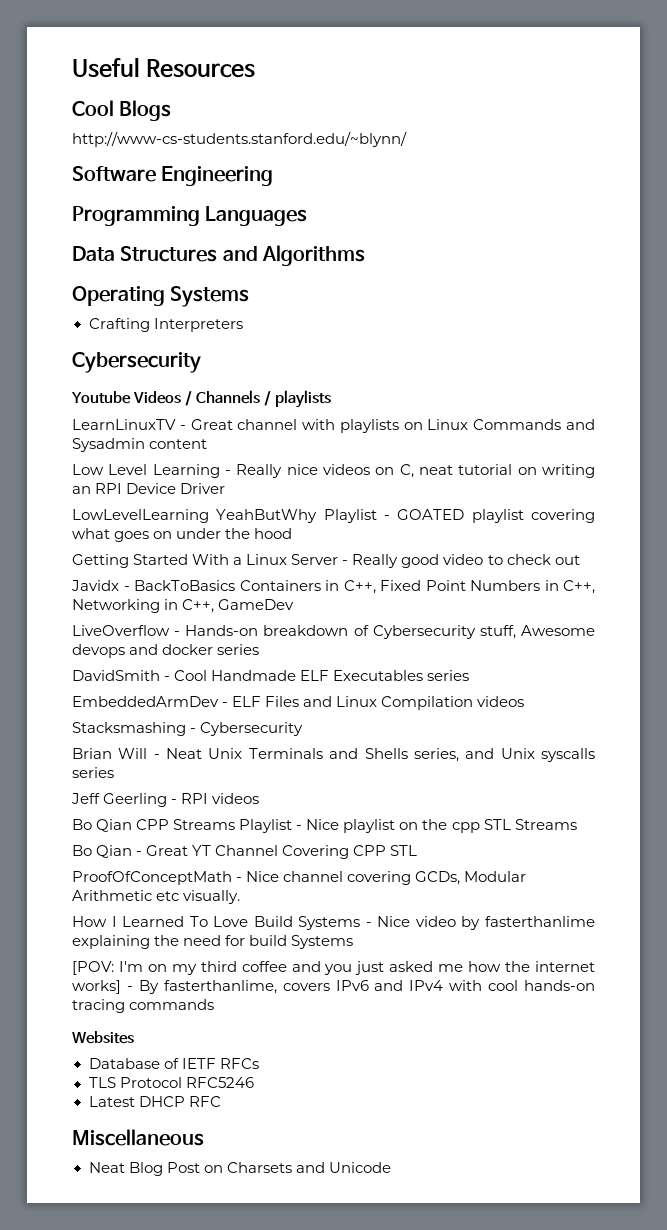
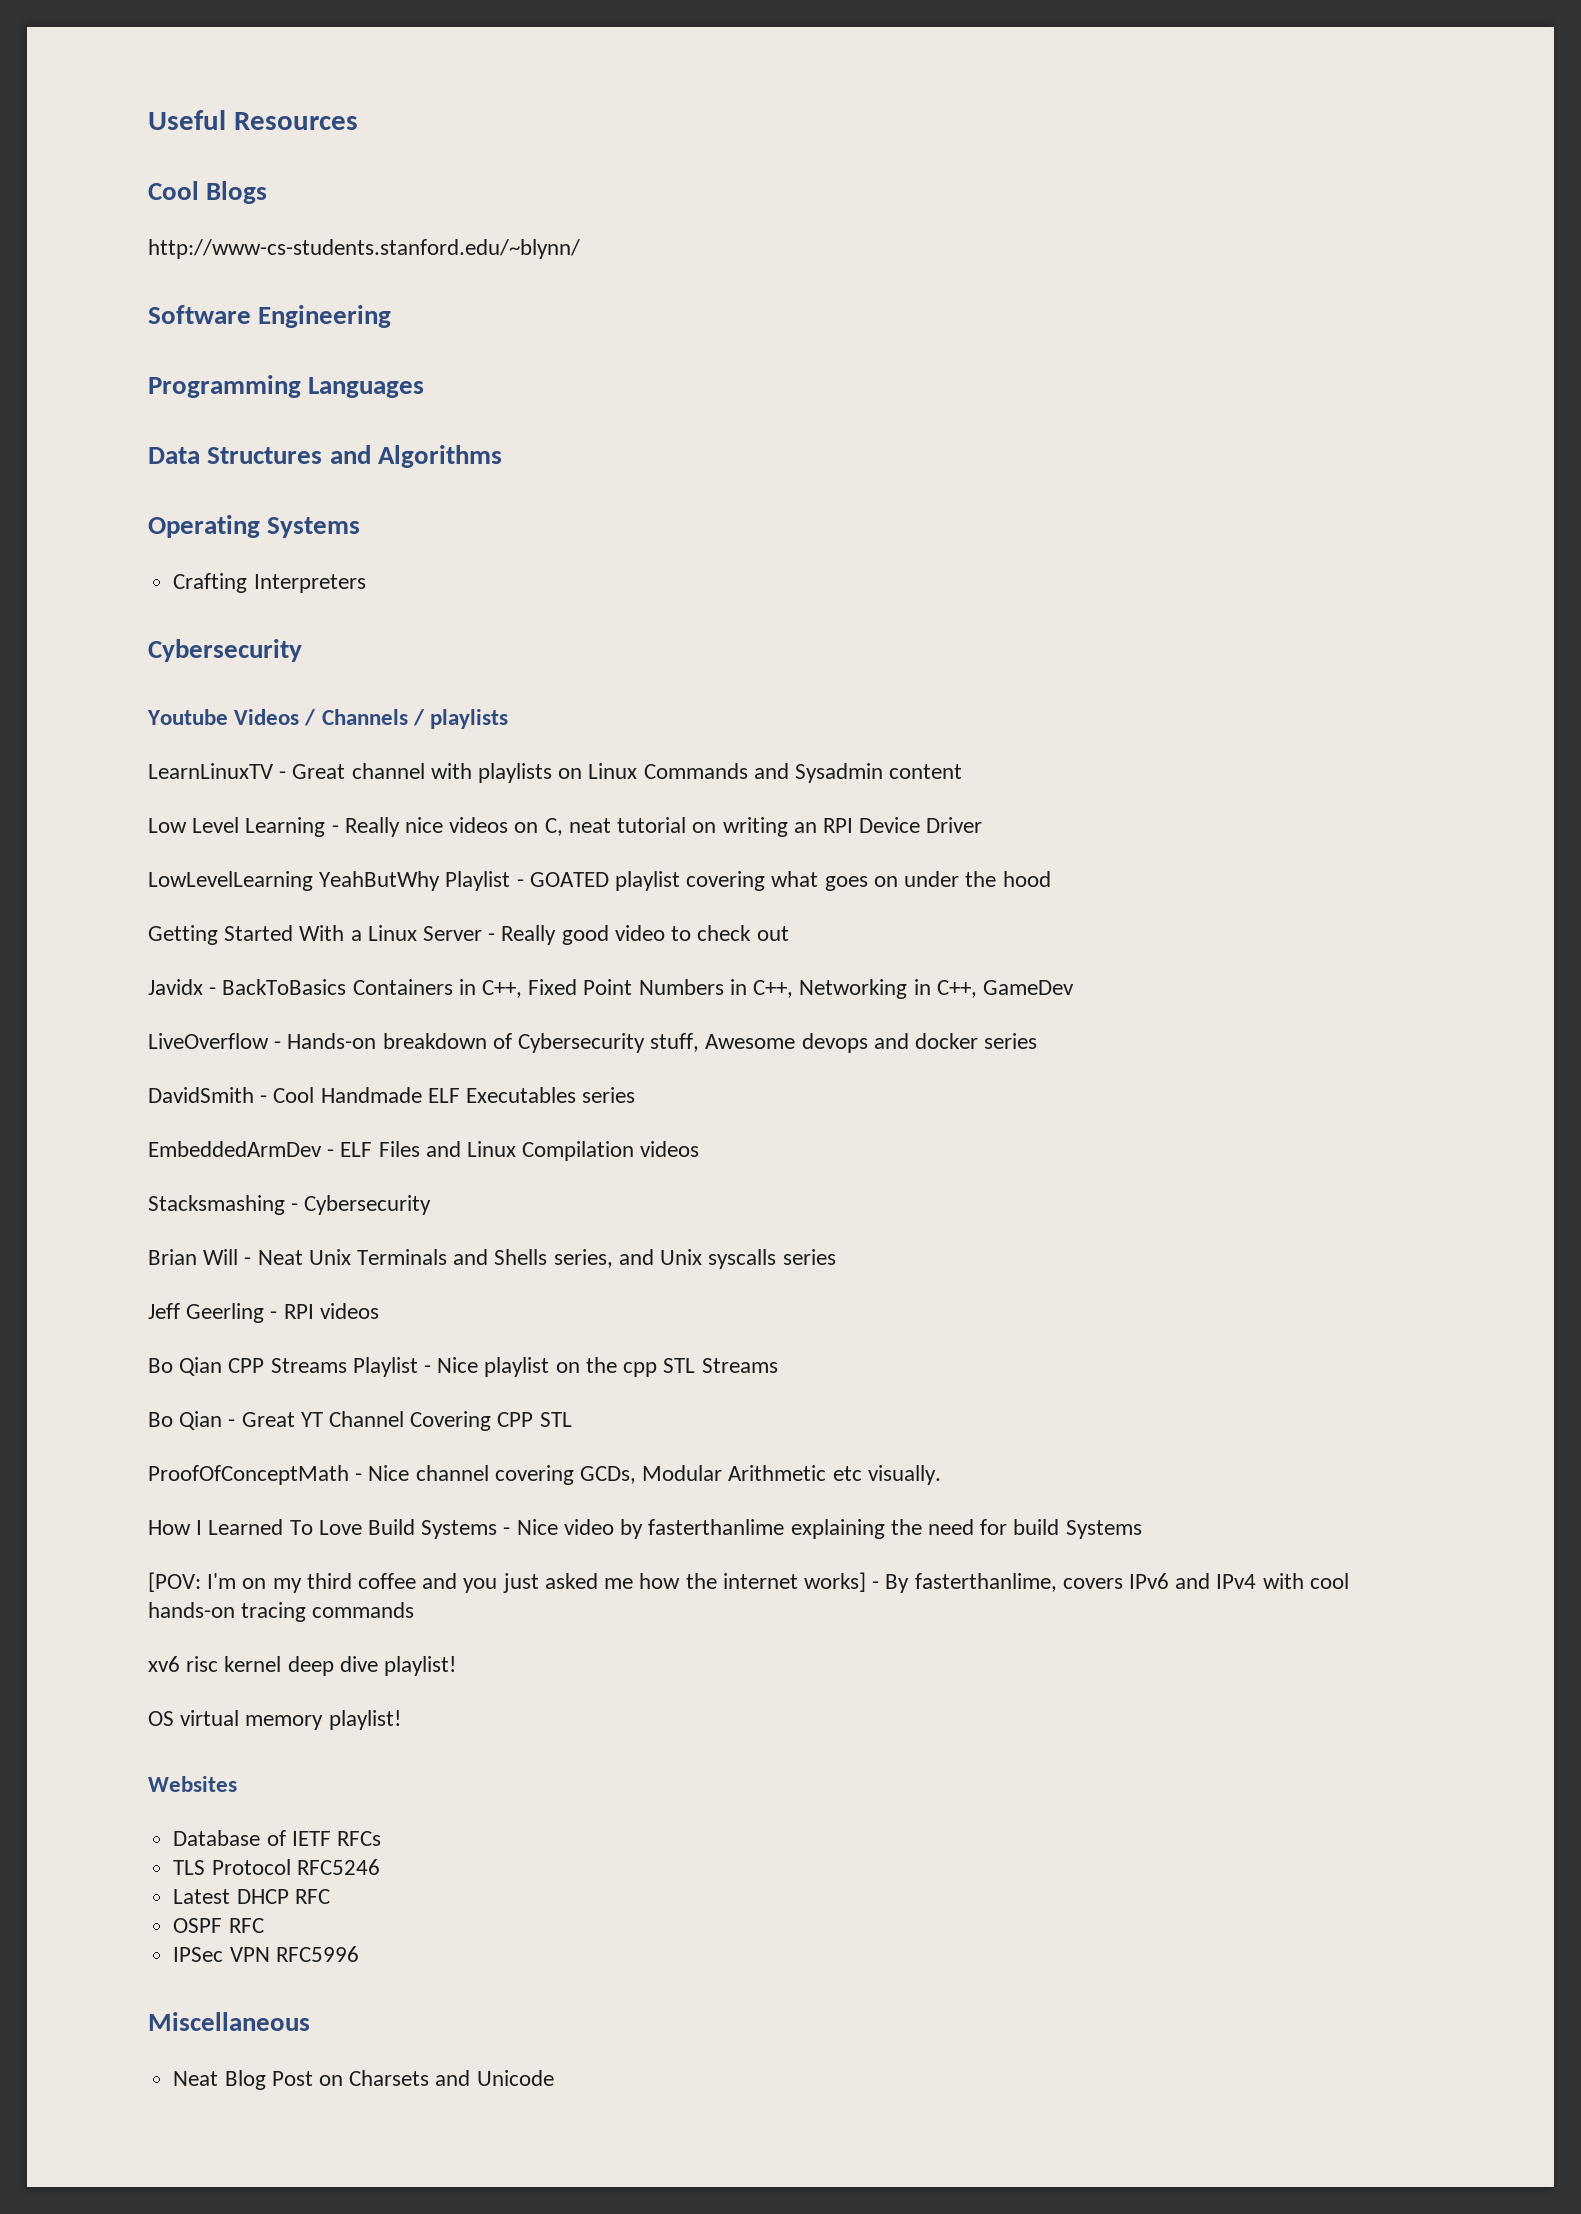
(215, 1004) none -> [148,1656,457,1676] [148,1710,401,1730] // xv6 risc kernel deep dive playlist! // OS virtual memory playlist!
(221, 1101) none -> [173,1918,264,1933] [173,1946,359,1962] // OSPF RFC // IPSec VPN RFC5996

